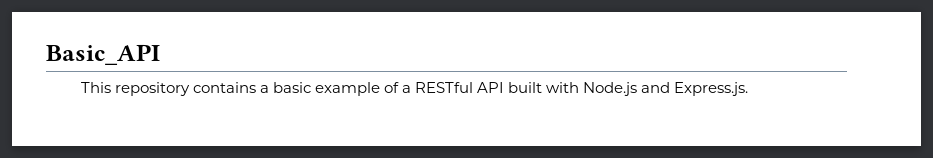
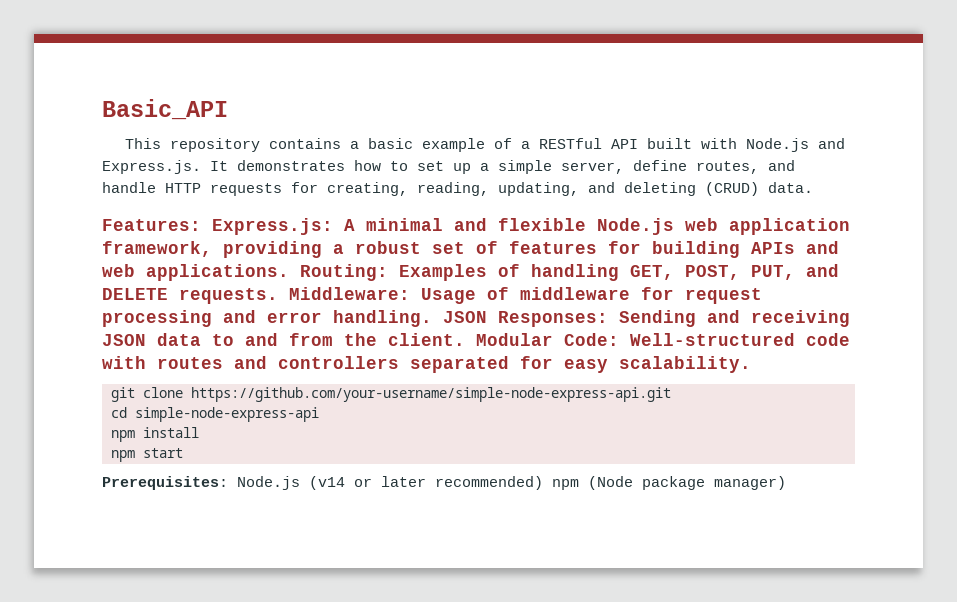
(749, 89) none -> [210,160,795,174] [102,182,813,196] [102,218,850,235] [102,241,839,258] [102,264,839,281] [102,287,762,304] [102,310,850,327] [102,333,850,346] [102,356,751,373] [111,387,671,402] [111,407,319,422] [111,427,199,442] [111,448,183,462] [102,476,786,490] It demonstrates how to set up a simple server, define routes, and handle HTTP requests for creating, reading, updating, and deleting (CRUD) data. // Features: Express.js: A minimal and flexible Node.js web application framework, providing a robust set of features for building APIs and web applications. Routing: Examples of handling GET, POST, PUT, and DELETE requests. Middleware: Usage of middleware for request processing and error handling. JSON Responses: Sending and receiving JSON data to and from the client. Modular Code: Well-structured code with routes and controllers separated for easy scalability. // git clone https://github.com/your-username/simple-node-express-api.git // cd simple-node-express-api // npm install // npm start // Prerequisites: Node.js (v14 or later recommended) npm (Node package manager)

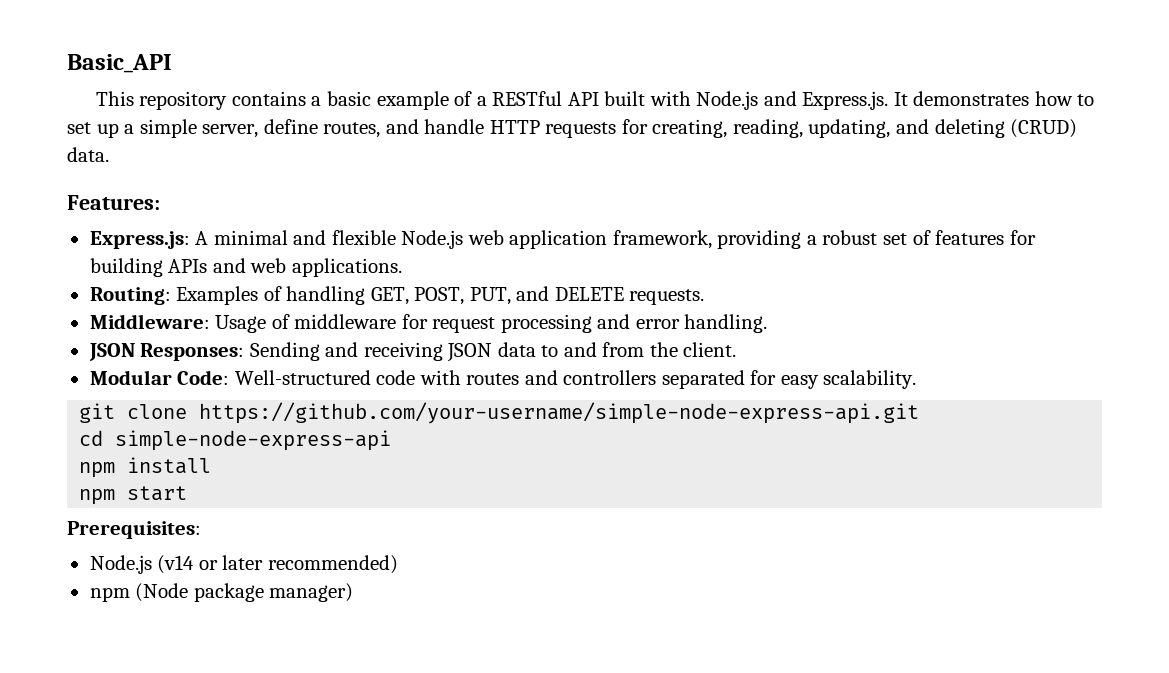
(201, 225) none -> (160, 202) //
(289, 272) none -> (402, 267) //
(278, 296) none -> (705, 297) //
(432, 318) none -> (768, 323) //
(465, 339) none -> (737, 349) //
(228, 483) none -> (201, 530) //
(543, 483) none -> (398, 564) //

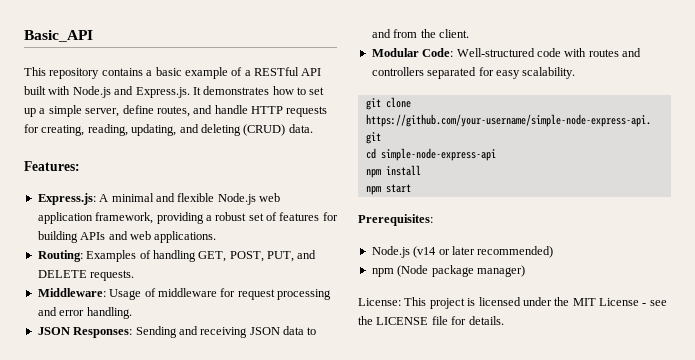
(354, 592) none -> [358,297,667,309] [358,316,504,325] // License: This project is licensed under the MIT License - see the LICENSE file for details.

